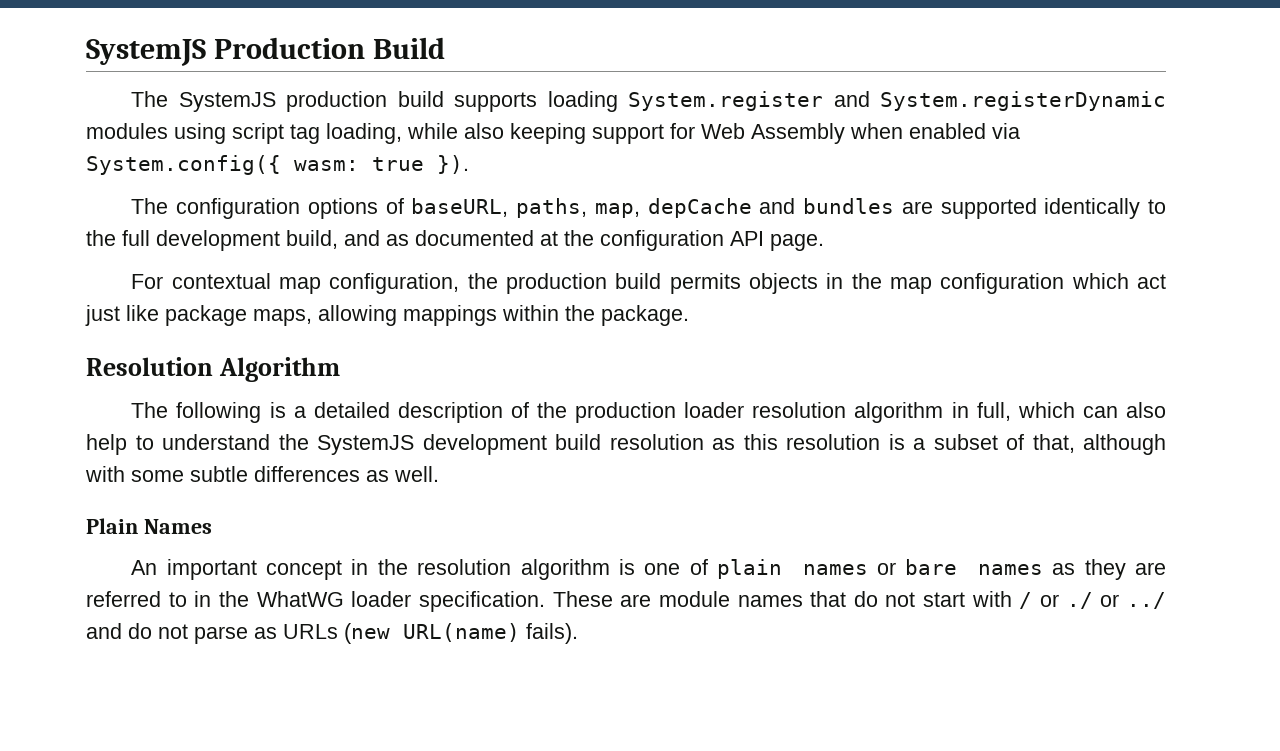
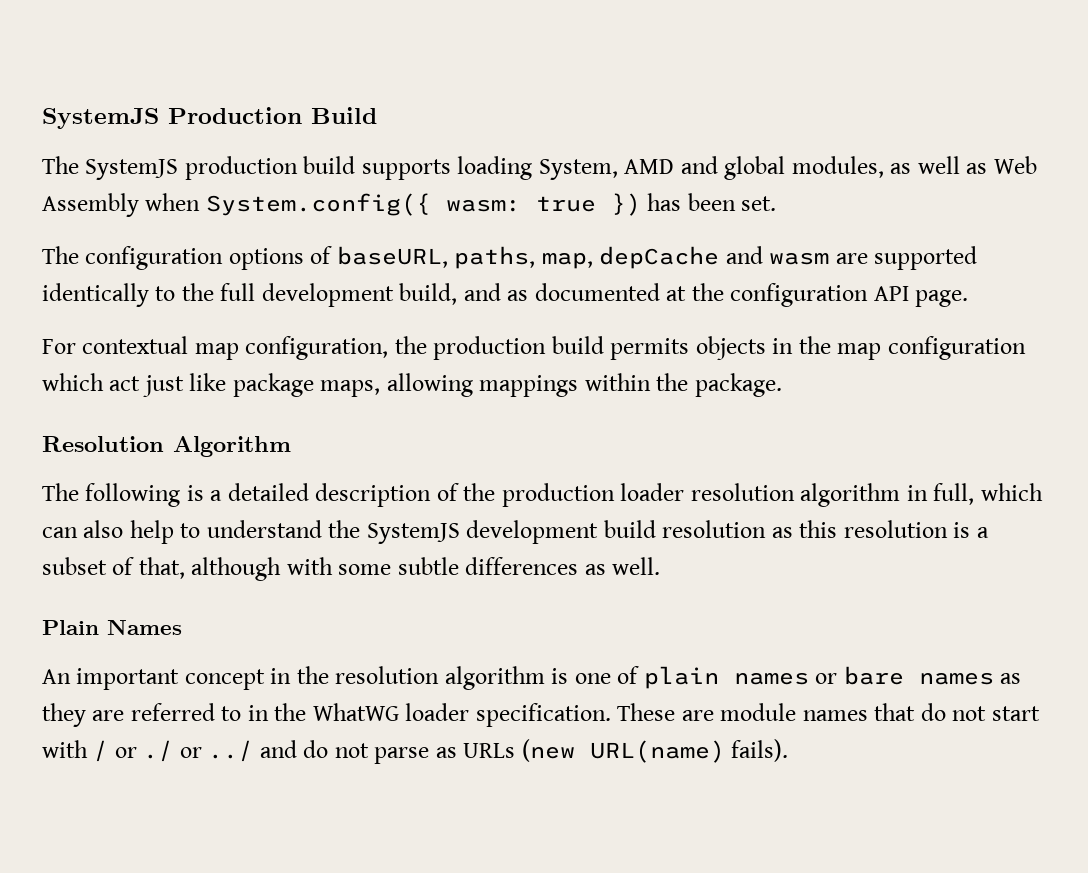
[628,91,1167,111] [86,123,695,144] System.register and System.registerDynamic modules using script tag loading, while also keeping support for -> [538,156,988,180] System, AMD and global modules, as well as
[909,123,1020,139] enabled via -> (201, 202) none
[437,155,469,174] }). -> [610,193,777,216] }) has been set.
[803,198,895,214] bundles -> [769,252,830,265] wasm

